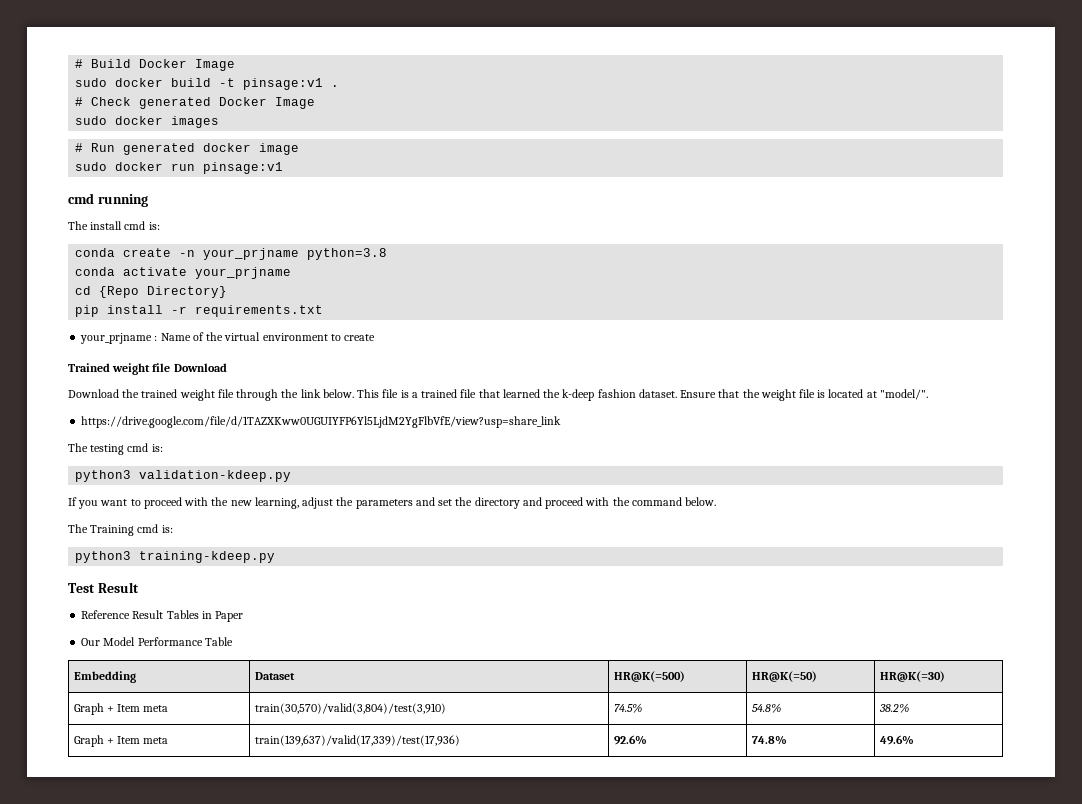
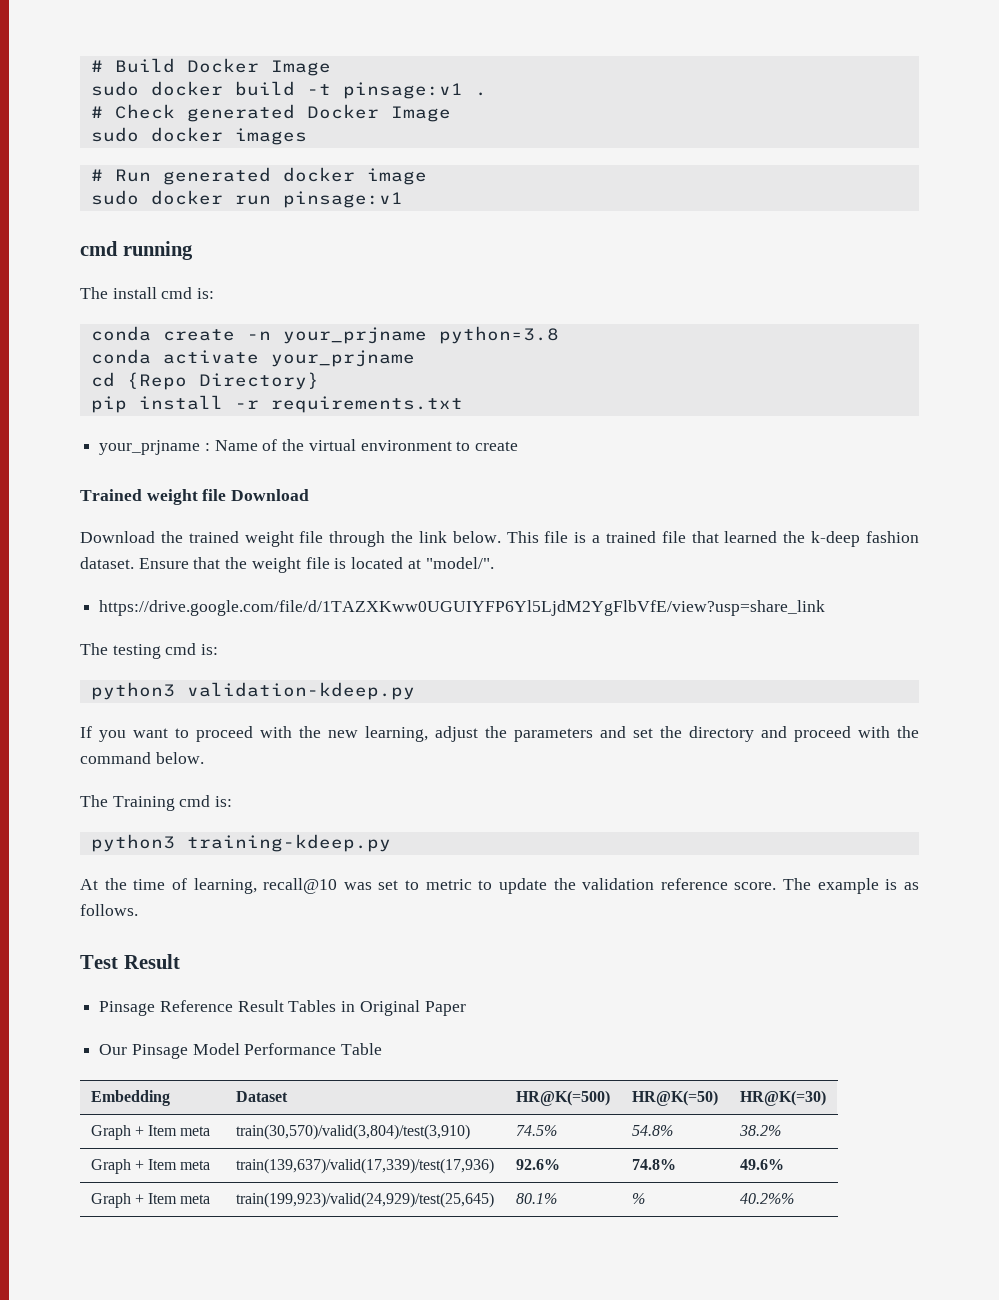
(276, 557) none -> [80,878,920,894] [80,904,138,916] // At the time of learning, recall@10 was set to metric to update the validation reference score. The example is as follows.
(139, 587) none -> [99,1001,156,1016] Pinsage
(212, 615) none -> [359,1000,420,1016] Original
(101, 642) none -> [131,1044,188,1059] Pinsage
(914, 740) none -> [90,1193,211,1208] [235,1192,494,1208] [515,1193,557,1204] [631,1193,645,1204] [739,1193,794,1204] // Graph + Item meta | train(199,923)/valid(24,929)/test(25,645) | 80.1% | % | 40.2%%

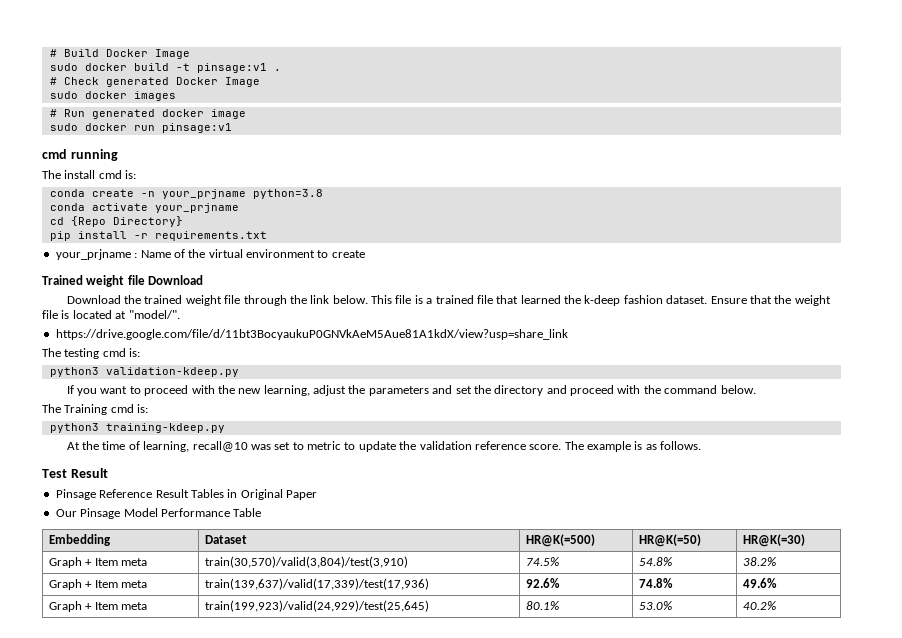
[99,600,826,616] https://drive.google.com/file/d/1TAZXKww0UGUIYFP6Yl5LjdM2YgFlbVfE/view?usp=share_link -> [55,329,568,340] https://drive.google.com/file/d/11bt3BocyaukuP0GNVkAeM5Aue81A1kdX/view?usp=share_link
[631,1193,645,1204] [739,1193,794,1204] % | 40.2%% -> [638,601,672,610] [742,601,776,610] 53.0% | 40.2%

